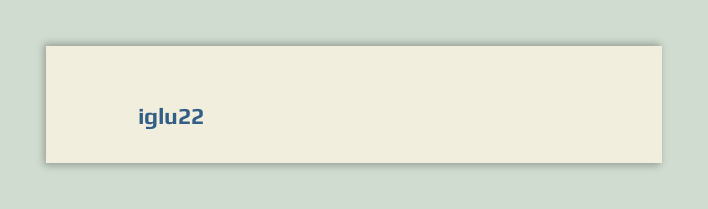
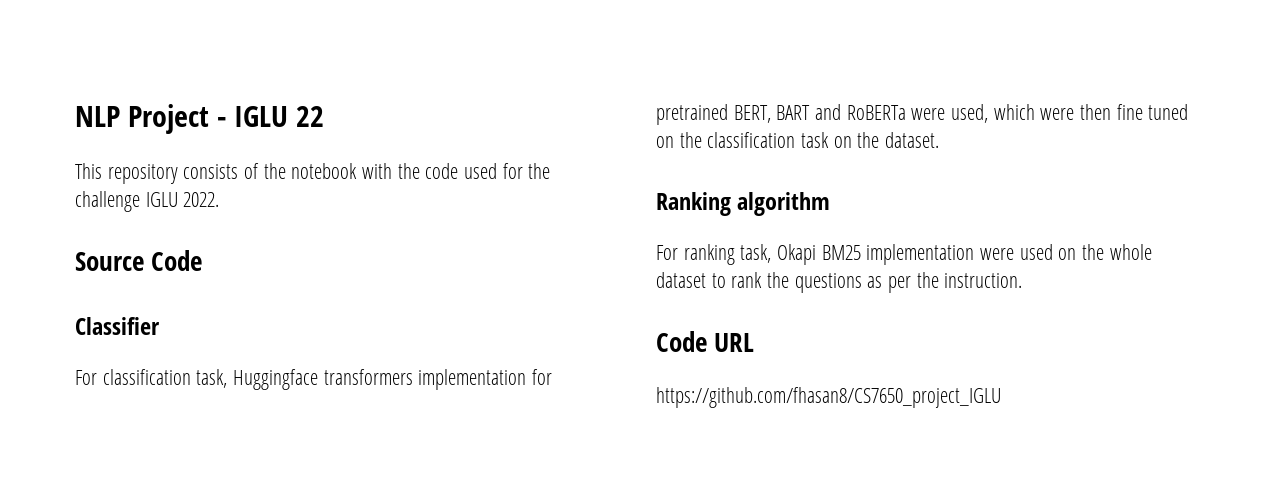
[138,107,204,130] iglu22 -> [75,104,324,134] [75,163,551,184] [75,191,220,212] [75,250,203,271] [75,317,160,335] [75,369,553,390] [656,104,1189,125] [656,132,940,148] [656,192,831,216] [656,244,1152,265] [656,272,1023,293] [656,331,755,352] [656,387,1001,408] NLP Project - IGLU 22 // This repository consists of the notebook with the code used for the challenge IGLU 2022. // Source Code // Classifier // For classification task, Huggingface transformers implementation for pretrained BERT, BART and RoBERTa were used, which were then fine tuned on the classification task on the dataset. // Ranking algorithm // For ranking task, Okapi BM25 implementation were used on the whole dataset to rank the questions as per the instruction. // Code URL // https://github.com/fhasan8/CS7650_project_IGLU

